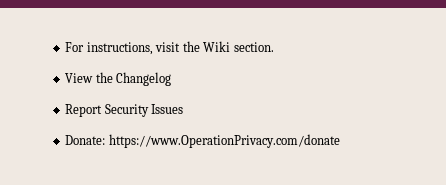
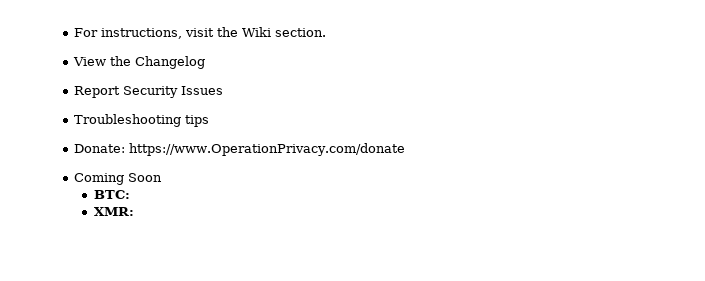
(184, 109) none -> [74,114,210,127] // Troubleshooting tips
(340, 141) none -> [74,173,163,185] [93,190,130,199] [93,207,134,216] // Coming Soon // BTC: // XMR:

